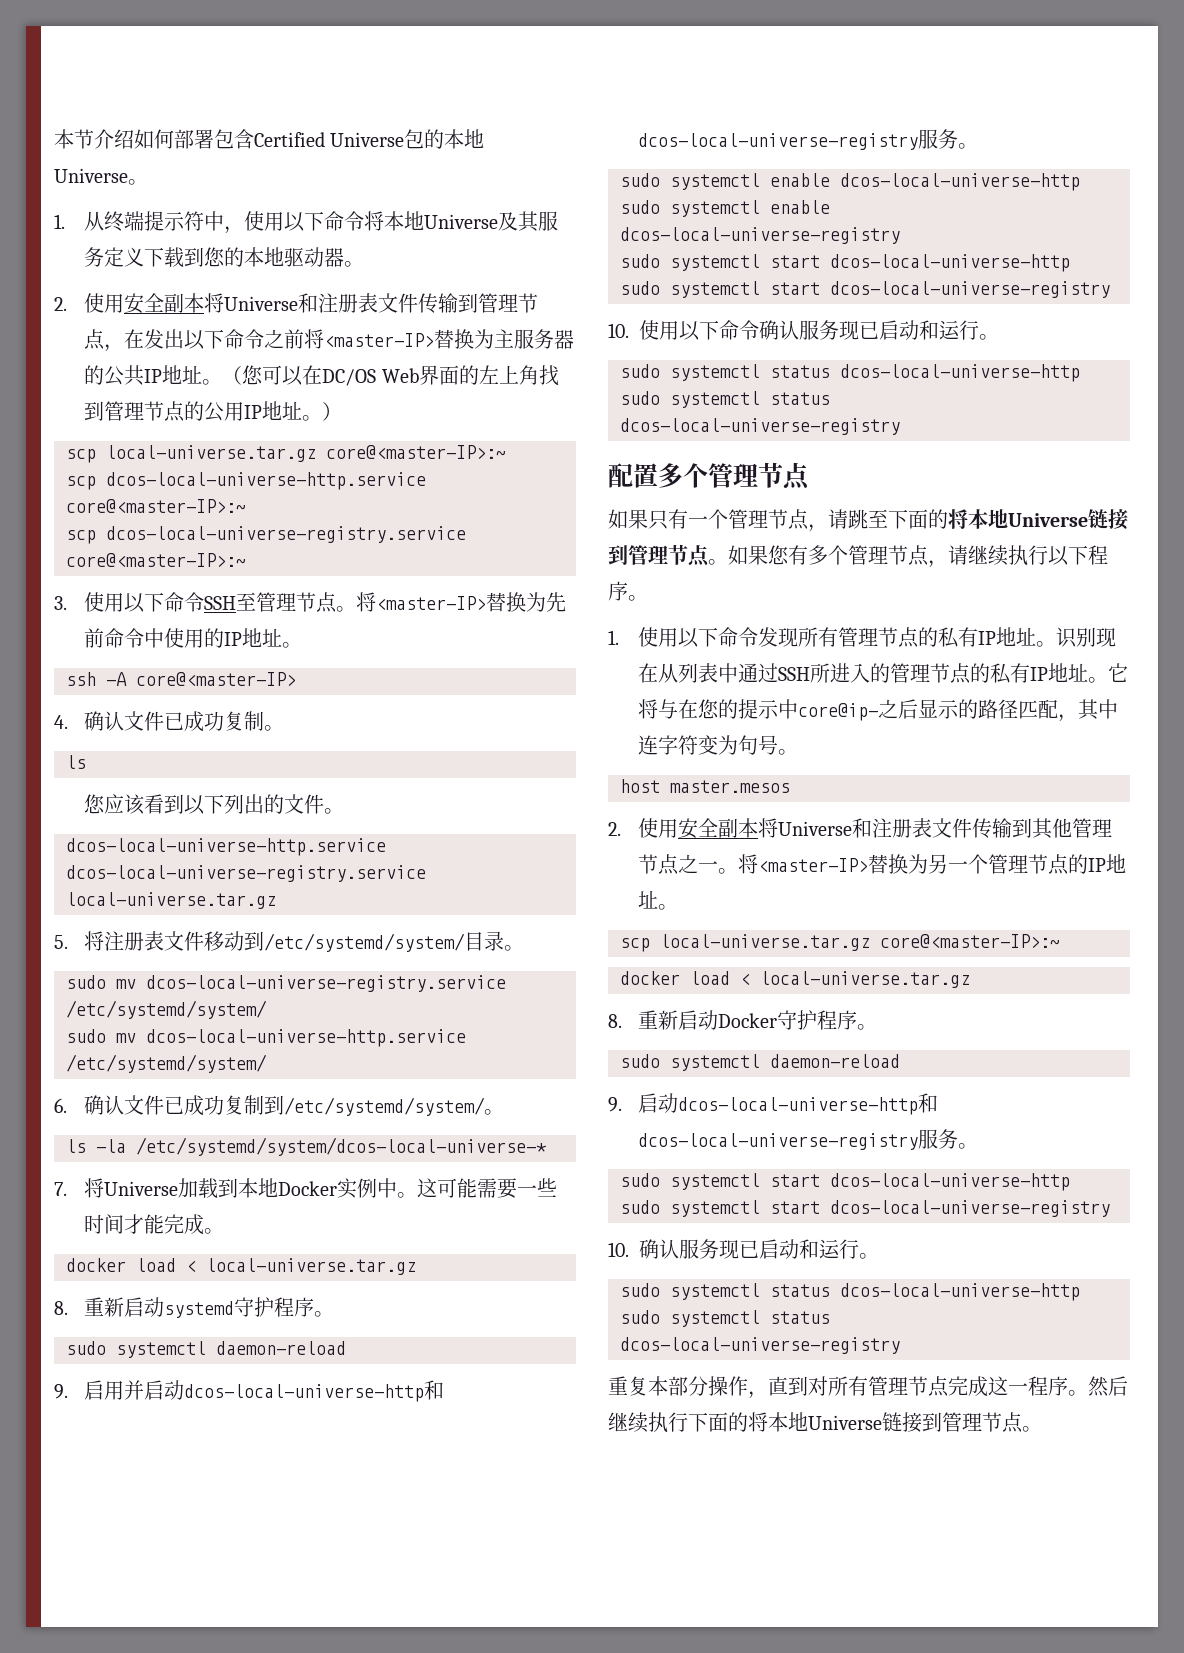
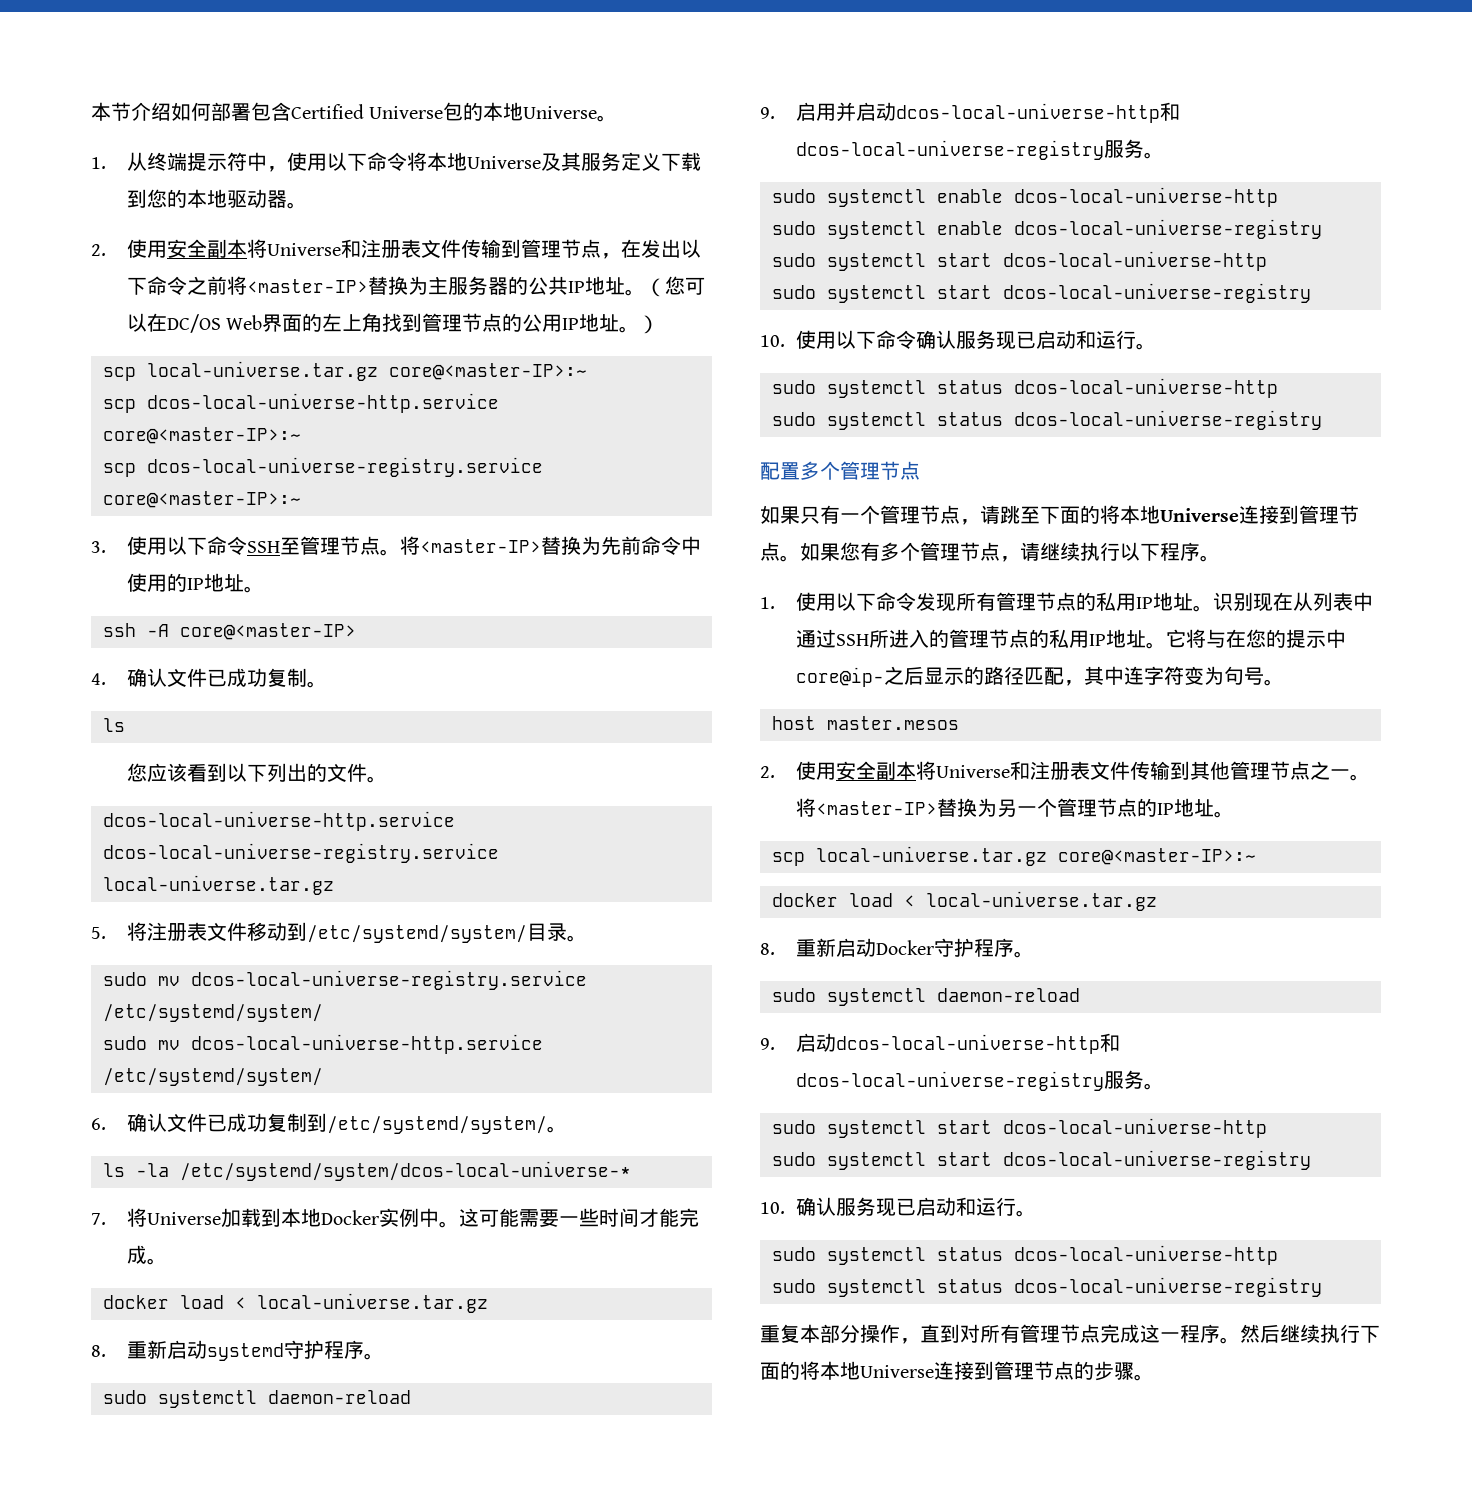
[1088,509,1108,529] 链 -> [1239,505,1259,524] 连
[958,627,979,647] 有 -> [1115,593,1136,611] 用
[1010,663,1031,683] 有 -> [1068,630,1089,648] 用
[882,1412,1023,1433] 链接到管理节点 -> [934,1361,1134,1381] 连接到管理节点的步骤

